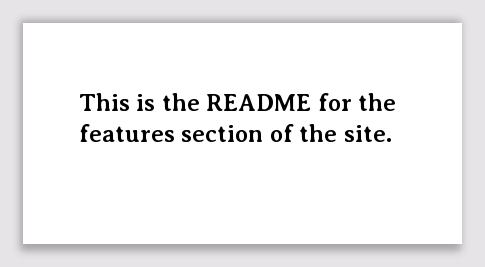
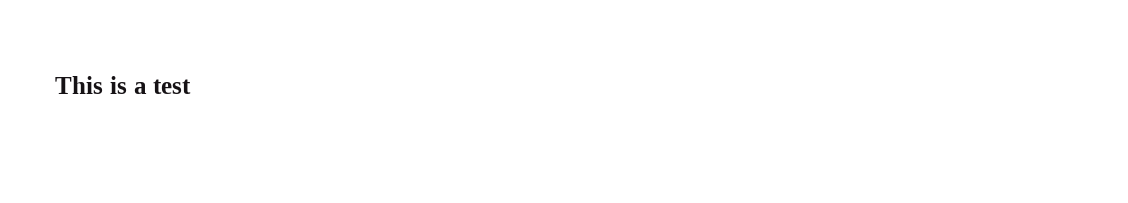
[161,93,397,111] [79,124,392,142] the README for the features section of the site. -> [133,79,192,94] a test

